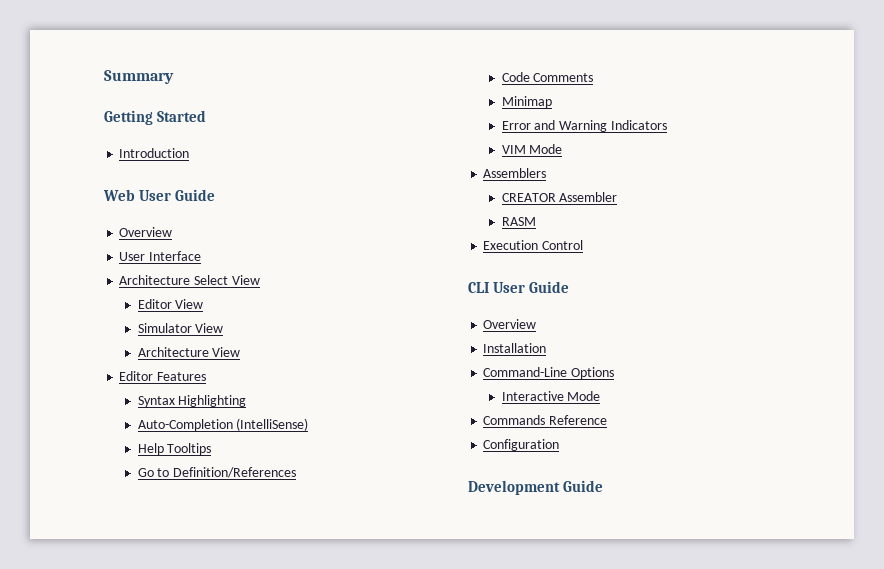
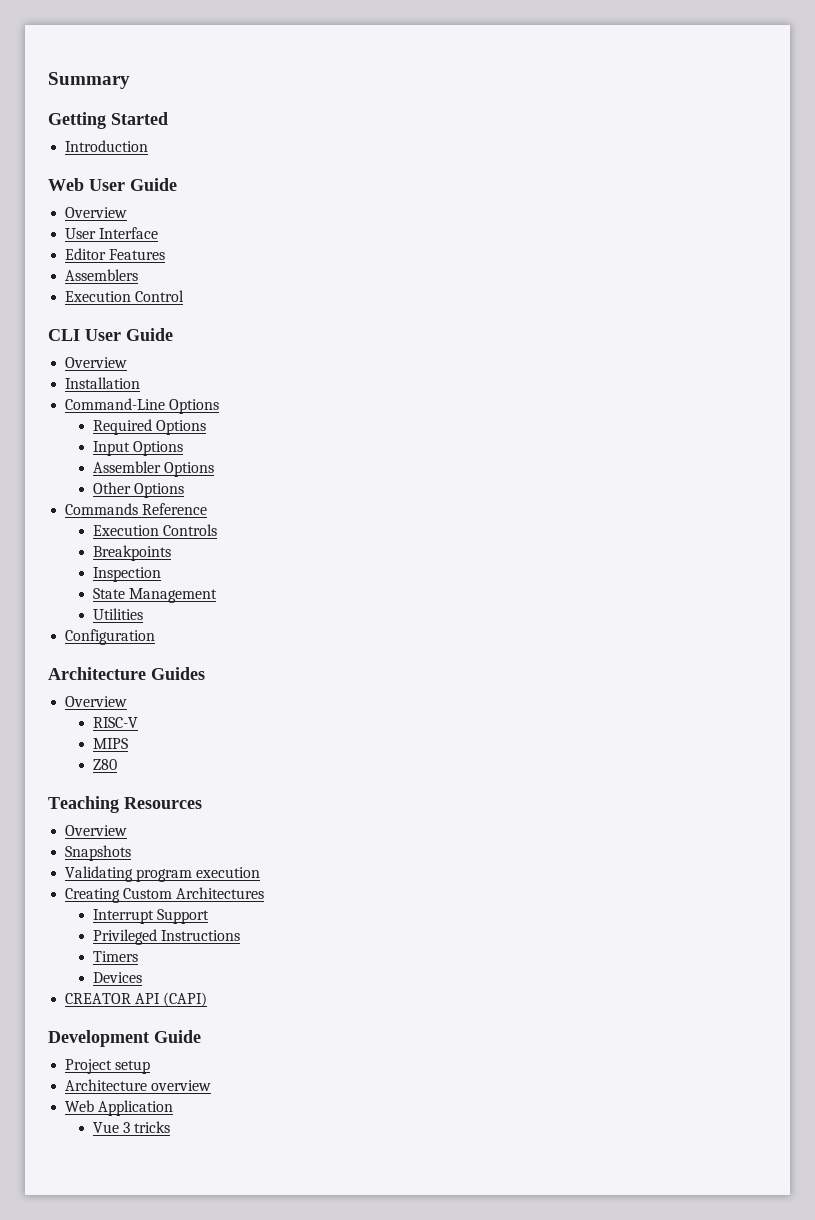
[119,275,260,285] [137,299,204,309] [137,323,224,333] [137,347,241,357] [119,371,207,381] [137,395,247,407] [137,418,309,431] [137,443,212,455] [137,467,297,478] [501,72,594,82] [501,96,552,108] [501,120,668,132] [501,144,563,154] [483,168,547,178] [501,192,618,202] [501,217,536,226] Architecture Select View // Editor View // Simulator View // Architecture View // Editor Features // Syntax Highlighting // Auto-Completion (IntelliSense) // Help Tooltips // Go to Definition/References // Code Comments // Minimap // Error and Warning Indicators // VIM Mode // Assemblers // CREATOR Assembler // RASM -> [65,248,166,260] [65,269,139,281] Editor Features // Assemblers
[501,391,601,401] [483,415,608,425] [483,439,560,451] [468,480,604,495] Interactive Mode // Commands Reference // Configuration // Development Guide -> [92,419,207,435] [92,441,184,456] [92,461,215,477] [92,482,185,498] [65,503,208,515] [92,524,218,536] [92,545,171,561] [92,567,161,582] [92,588,218,603] [92,608,143,620] [65,629,156,645] [48,667,205,680] [65,696,128,707] [92,717,138,728] [92,738,128,749] [92,759,117,770] [48,796,202,813] [65,825,128,836] [65,845,132,861] [65,866,261,882] [65,887,265,903] [92,909,210,924] [92,929,241,945] [92,951,138,962] [92,972,142,983] [65,992,208,1007] [48,1030,201,1047] [65,1059,151,1074] [65,1079,212,1091] [65,1100,174,1116] [92,1121,171,1133] Required Options // Input Options // Assembler Options // Other Options // Commands Reference // Execution Controls // Breakpoints // Inspection // State Management // Utilities // Configuration // Architecture Guides // Overview // RISC-V // MIPS // Z80 // Teaching Resources // Overview // Snapshots // Validating program execution // Creating Custom Architectures // Interrupt Support // Privileged Instructions // Timers // Devices // CREATOR API (CAPI) // Development Guide // Project setup // Architecture overview // Web Application // Vue 3 tricks

